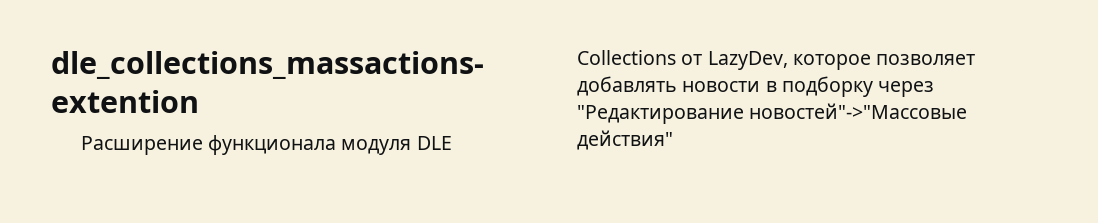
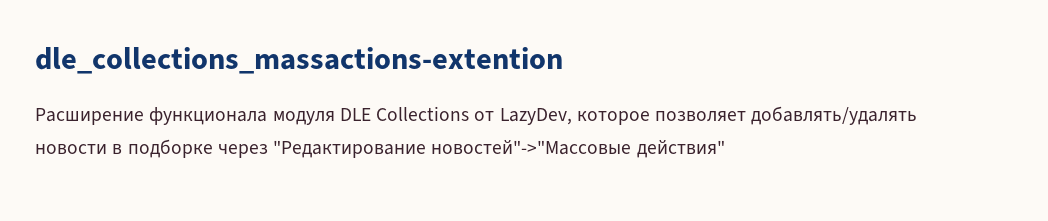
[577,76,677,96] добавлять -> [751,106,918,125] добавлять/удалять
[781,76,873,97] подборку -> [127,139,213,158] подборке

